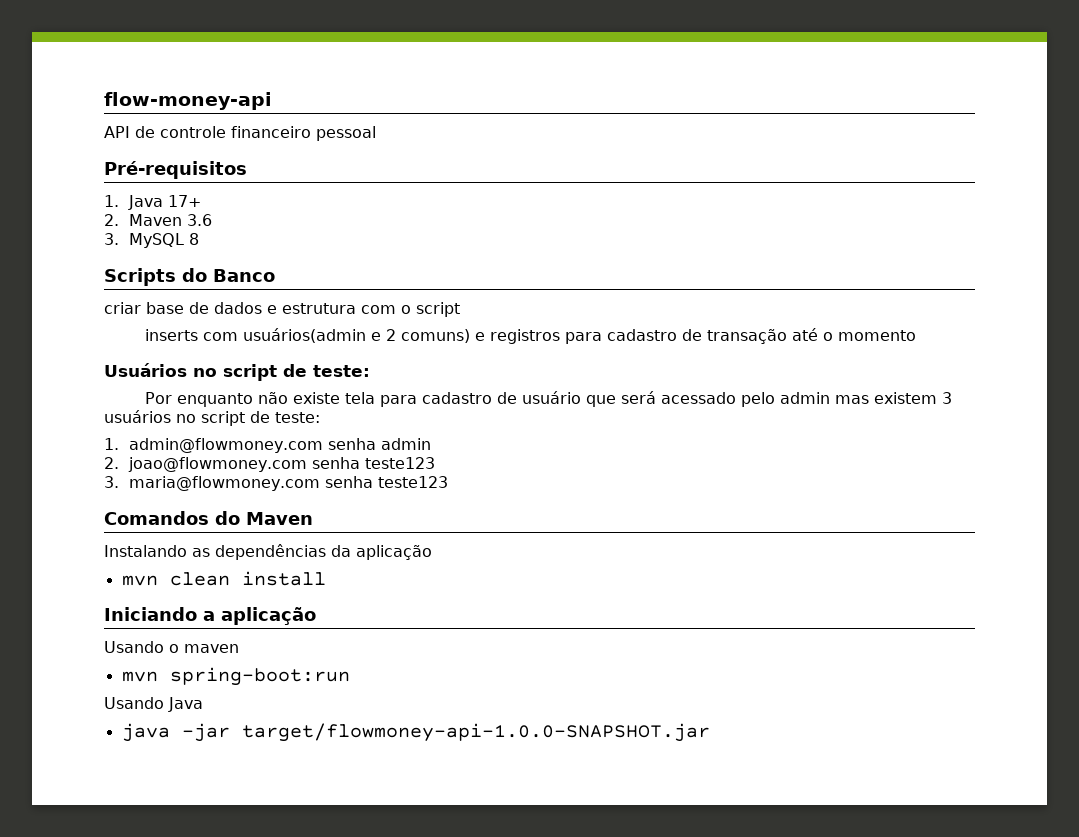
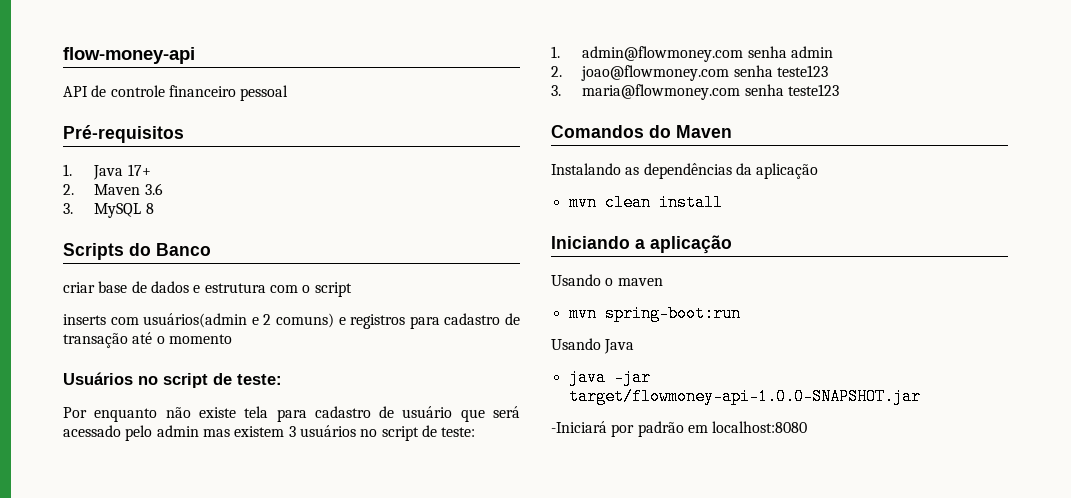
(710, 732) none -> [551,421,808,437] // -Iniciará por padrão em localhost:8080

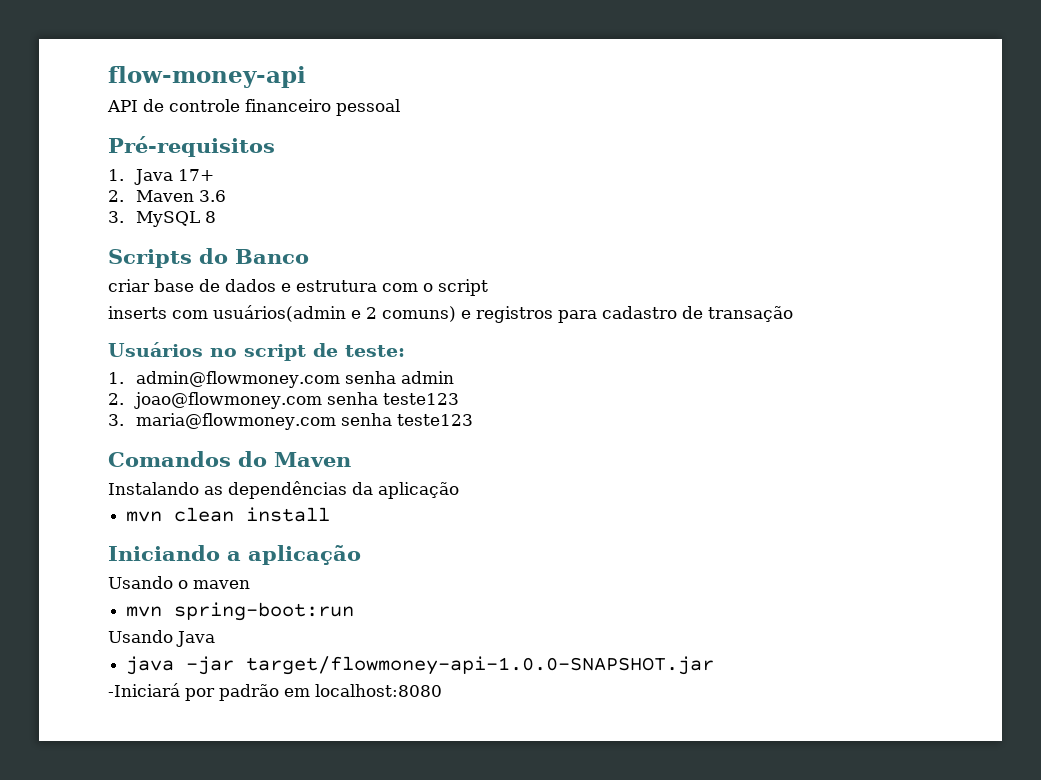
[132,332,232,344] até o momento -> (793, 314) none
[63,406,521,422] [63,425,476,441] // Por enquanto não existe tela para cadastro de usuário que será acessado pelo admin mas existem 3 usuários no script de teste: -> (405, 351) none

